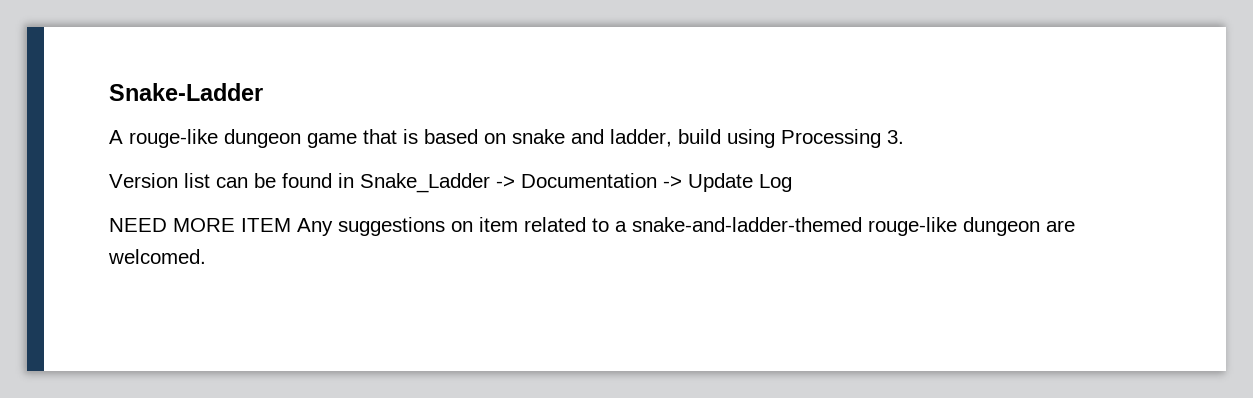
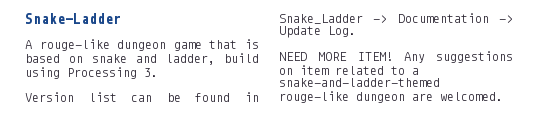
[759,174,792,192] Log -> [328,26,356,37] Log.
[241,218,291,232] ITEM -> [357,52,393,61] ITEM!

